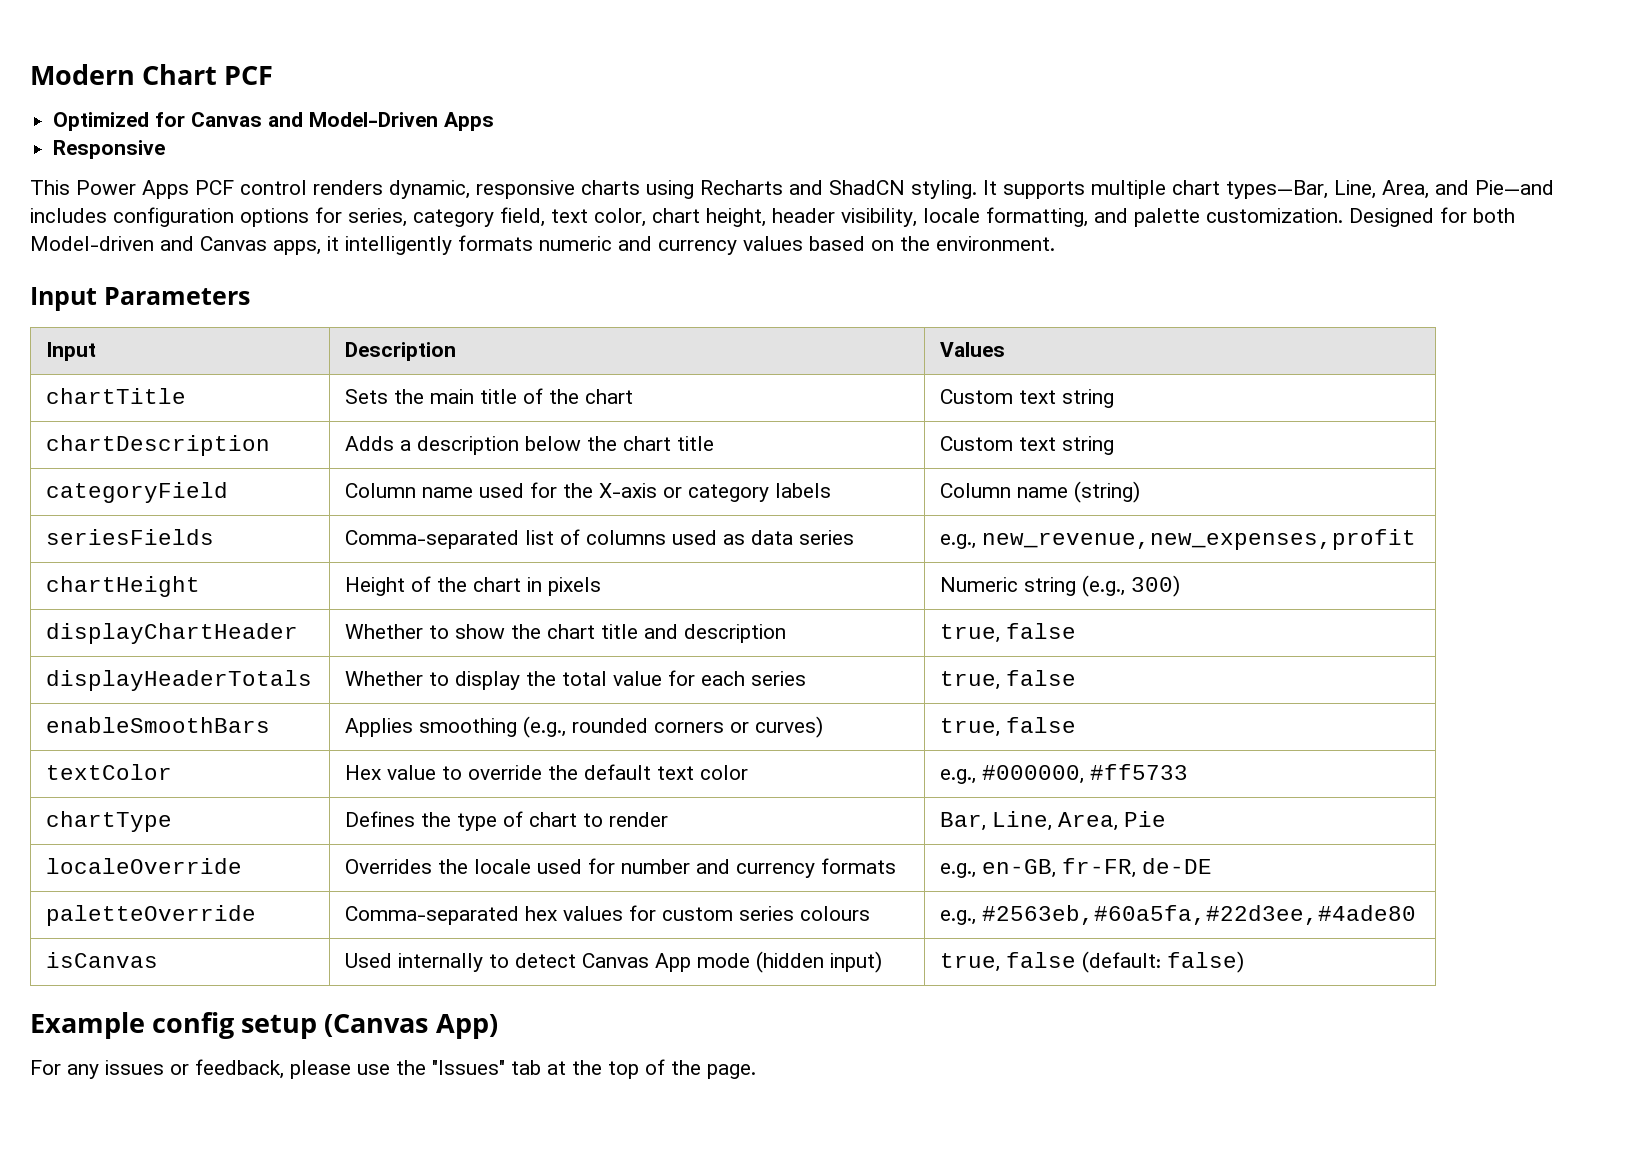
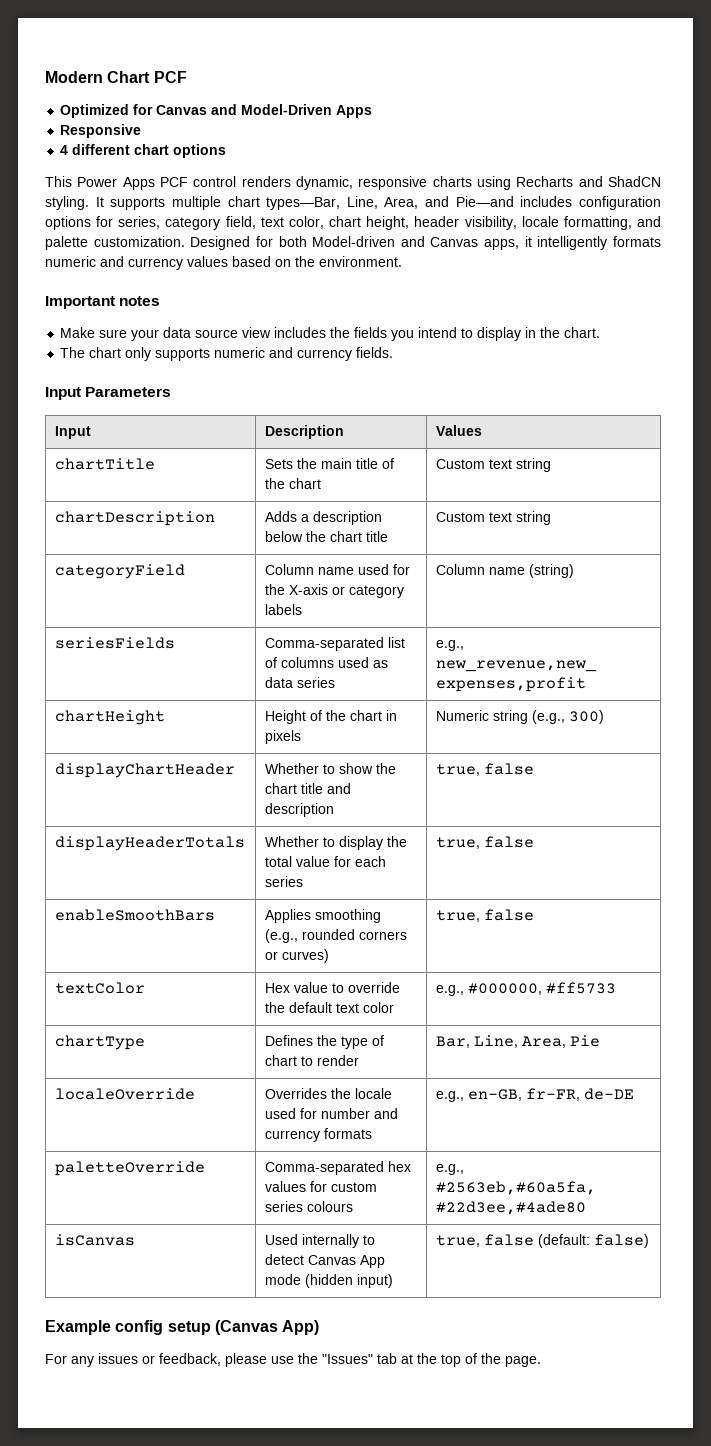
(166, 149) none -> [60,144,227,158] // 4 different chart options
(1055, 243) none -> [45,296,161,309] [60,327,601,341] [60,347,394,361] // Important notes // Make sure your data source view includes the fields you intend to display in the chart. // The chart only supports numeric and currency fields.

